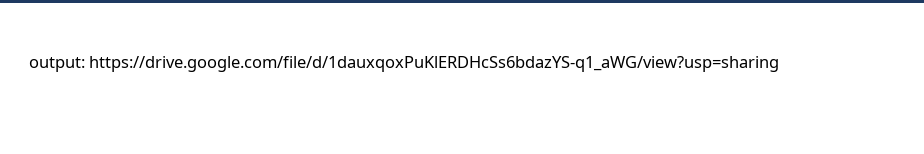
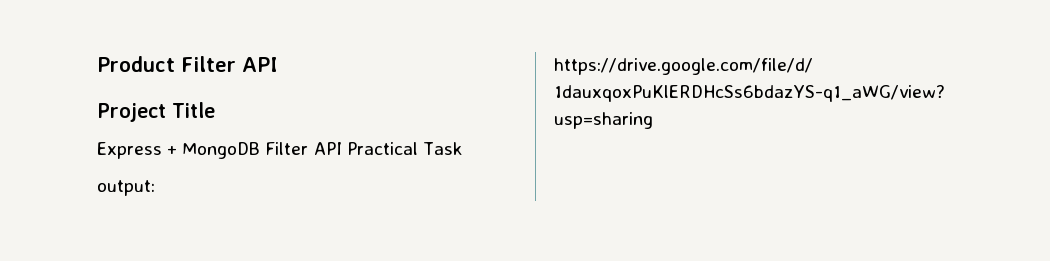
(29, 64) none -> [97,56,278,72] [97,102,215,122] [97,142,463,159] Product Filter API // Project Title // Express + MongoDB Filter API Practical Task //

